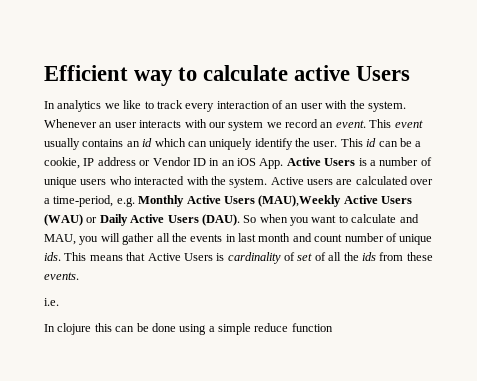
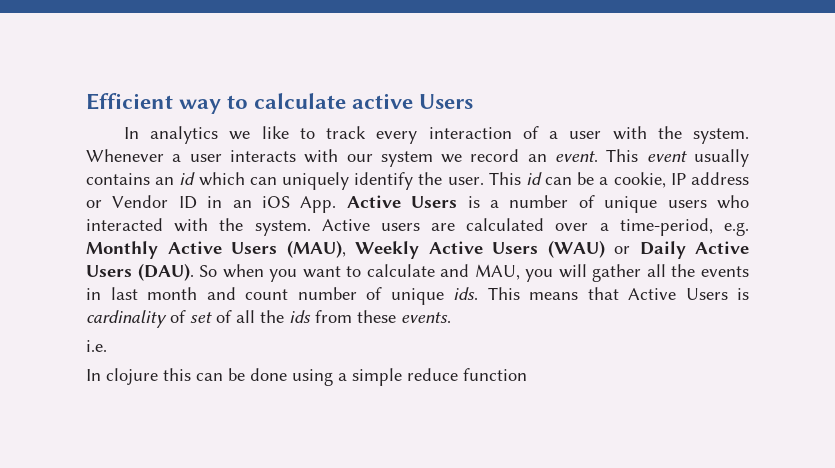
[285,103,299,109] an -> [549,131,559,139] a
[99,122,113,128] an -> [172,154,182,162] a
[258,195,342,207] (MAU),Weekly -> [286,240,419,259] (MAU), Weekly

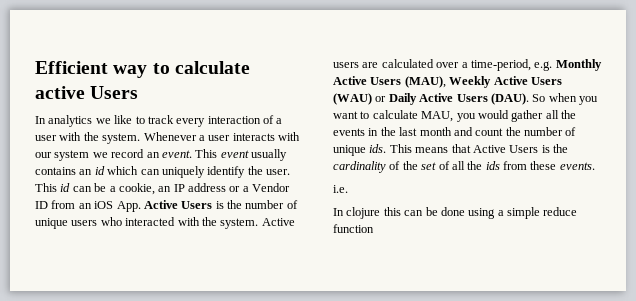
(666, 180) none -> [158,186,172,192] an
(102, 204) none -> [242,186,249,192] a
[207,196,223,208] in -> [51,200,76,209] from
[489,200,499,208] a -> [227,200,242,209] the
[440,264,470,277] and -> (418, 114) none
[558,264,587,278] will -> [477,110,509,119] would
(101, 294) none -> [380,127,396,136] the
(288, 294) none -> [505,127,521,136] the
(749, 294) none -> [553,144,568,153] the
(186, 316) none -> [402,161,418,170] the

